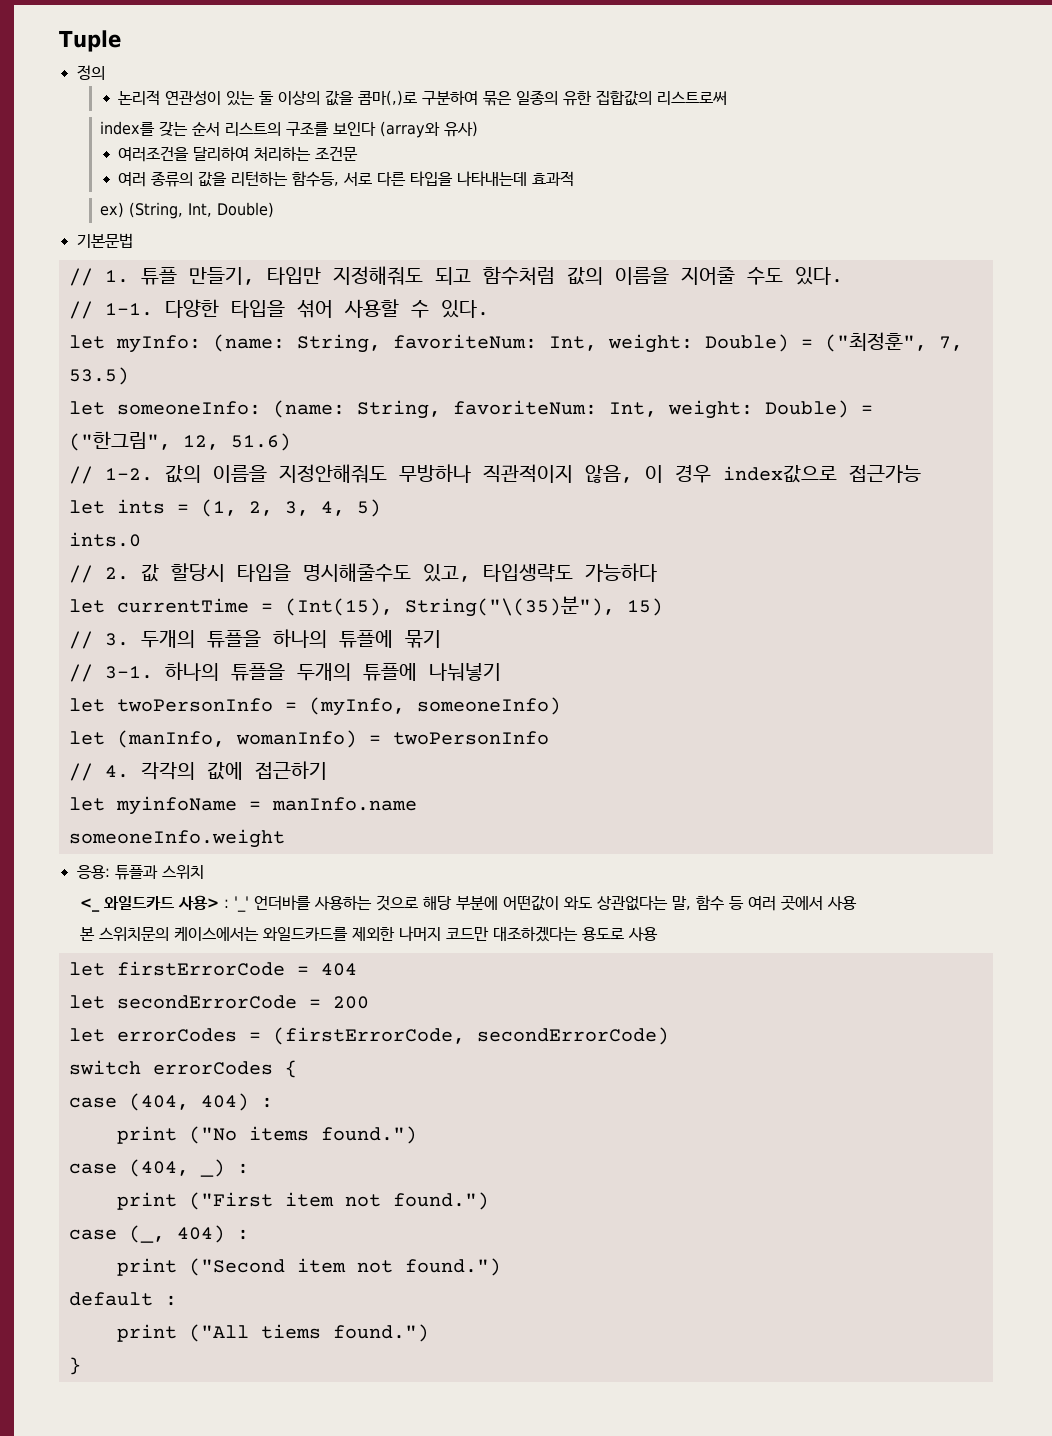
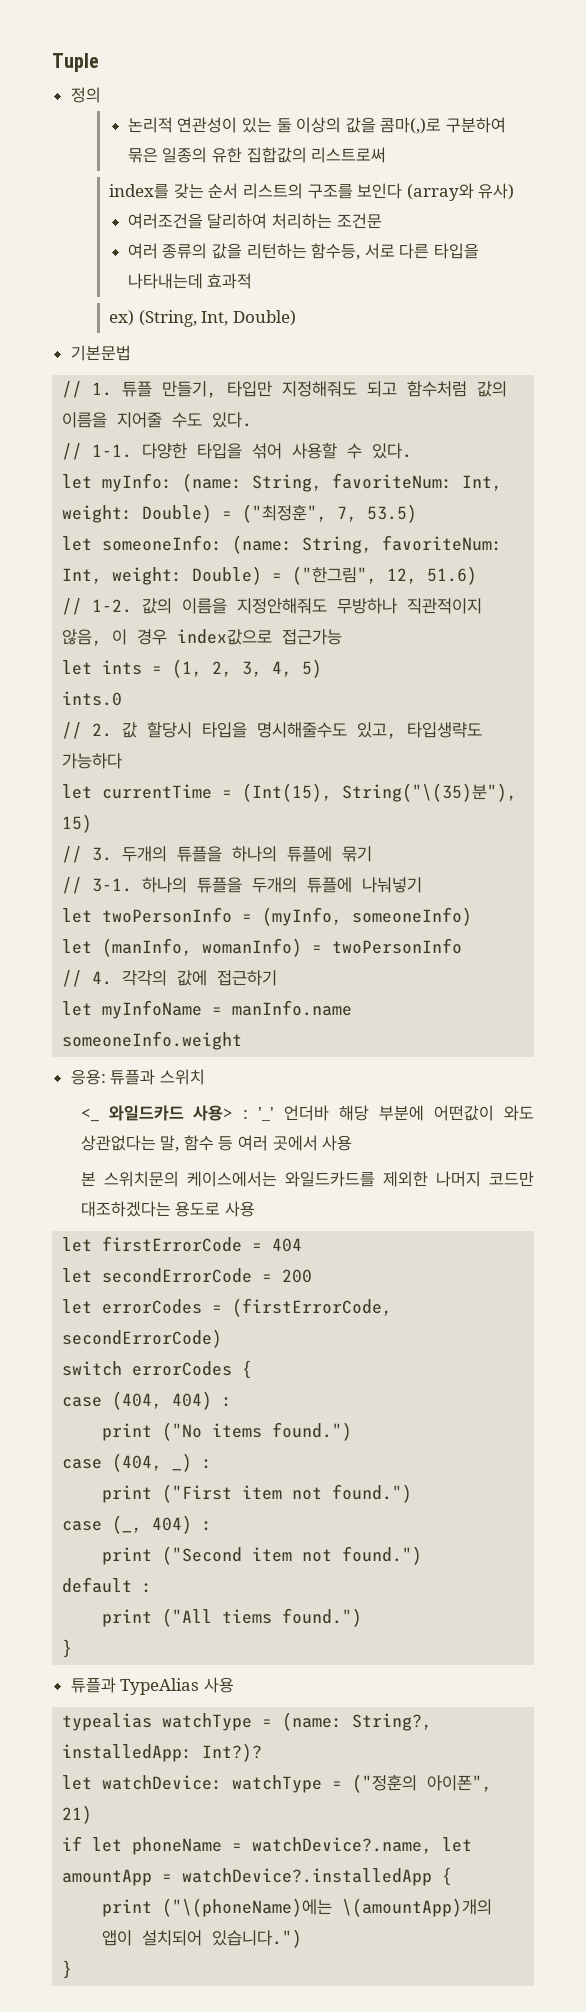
[115,796,237,815] myinfoName -> [102,1000,203,1019] myInfoName
[253,895,418,911] 언더바를 사용하는 것으로 -> [284,1105,330,1121] 언더바
(81, 1366) none -> [70,1677,234,1695] [62,1712,433,1731] [62,1743,263,1762] [62,1774,493,1793] [62,1805,93,1824] [62,1836,473,1855] [62,1867,453,1886] [102,1898,493,1917] [102,1929,303,1948] [62,1960,73,1979] // 튜플과 TypeAlias 사용 // typealias watchType = (name: String?, installedApp: Int?)? // let watchDevice: watchType = ("정훈의 아이폰", 21) // if let phoneName = watchDevice?.name, let amountApp = watchDevice?.installedApp { // print ("\(phoneName)에는 \(amountApp)개의 앱이 설치되어 있습니다.") // }

